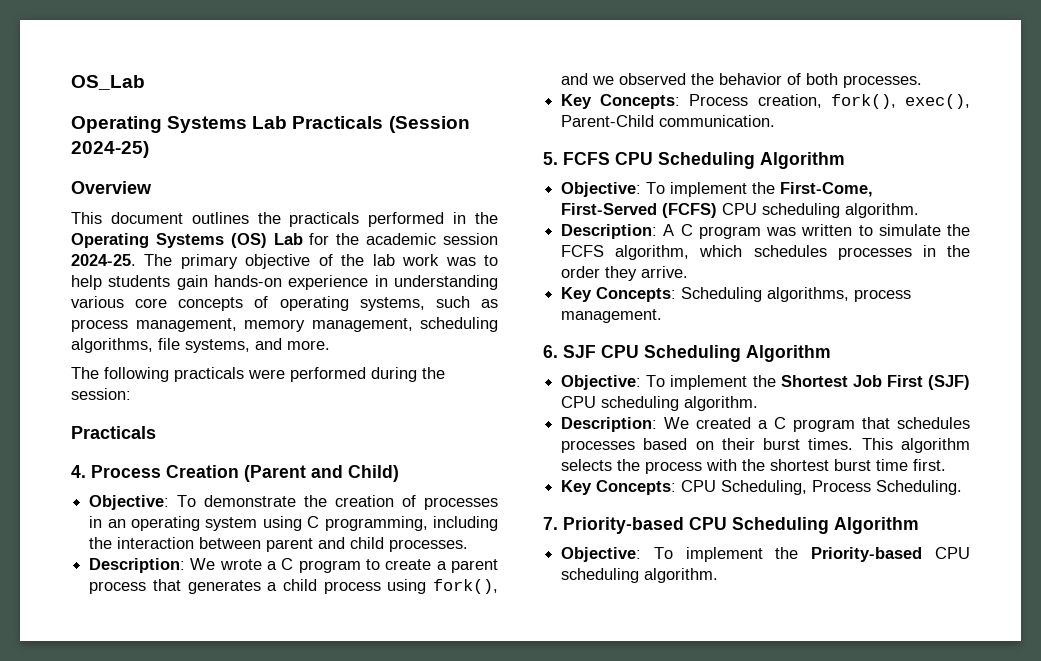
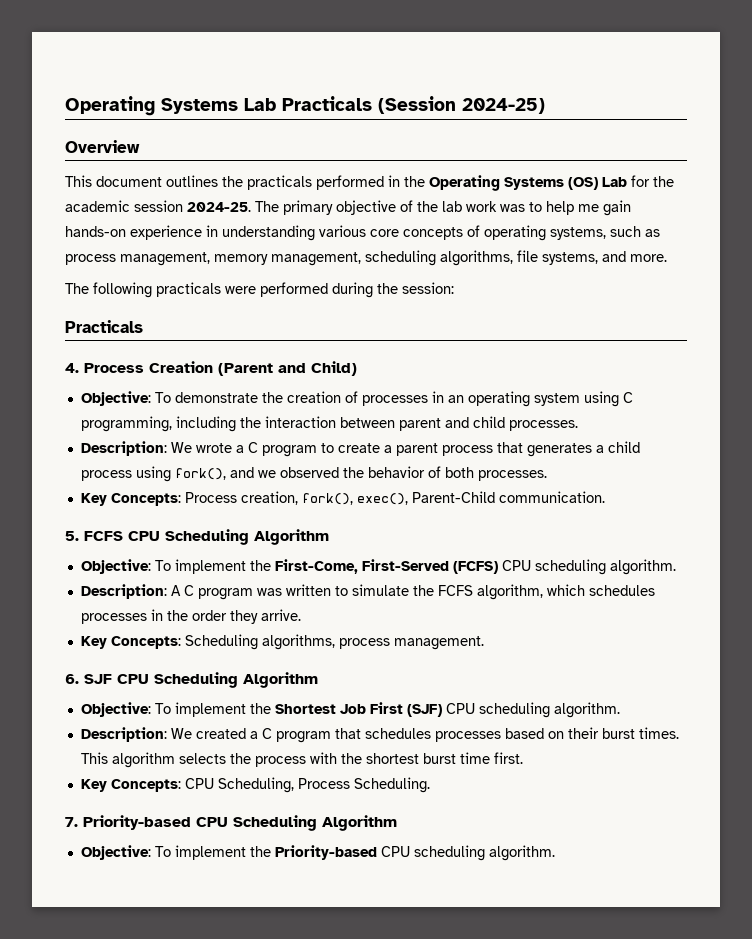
[71,75,145,90] OS_Lab // -> (65, 106) none
[108,275,171,287] students -> [578,204,599,212] me

